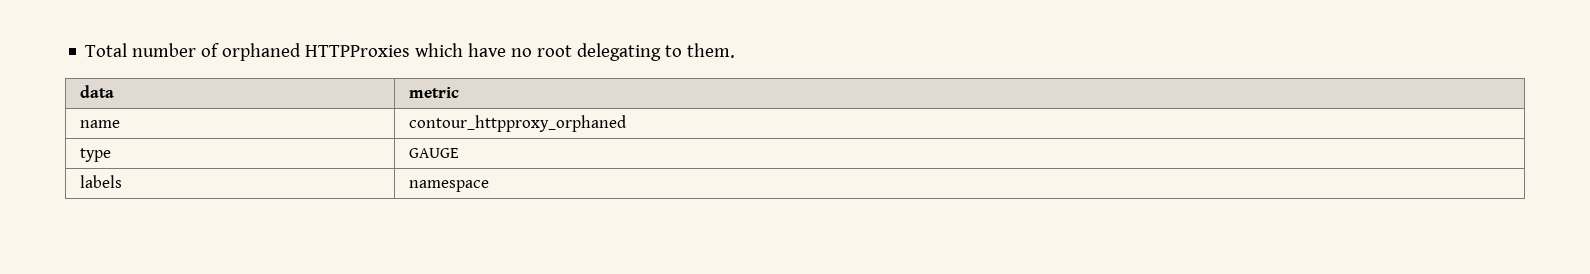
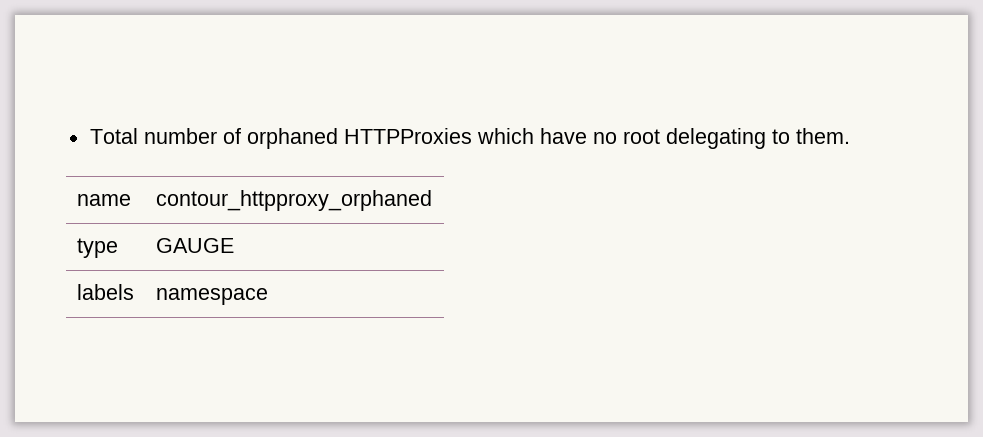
[79,85,114,98] [408,87,459,98] // data | metric -> (850, 136) none

